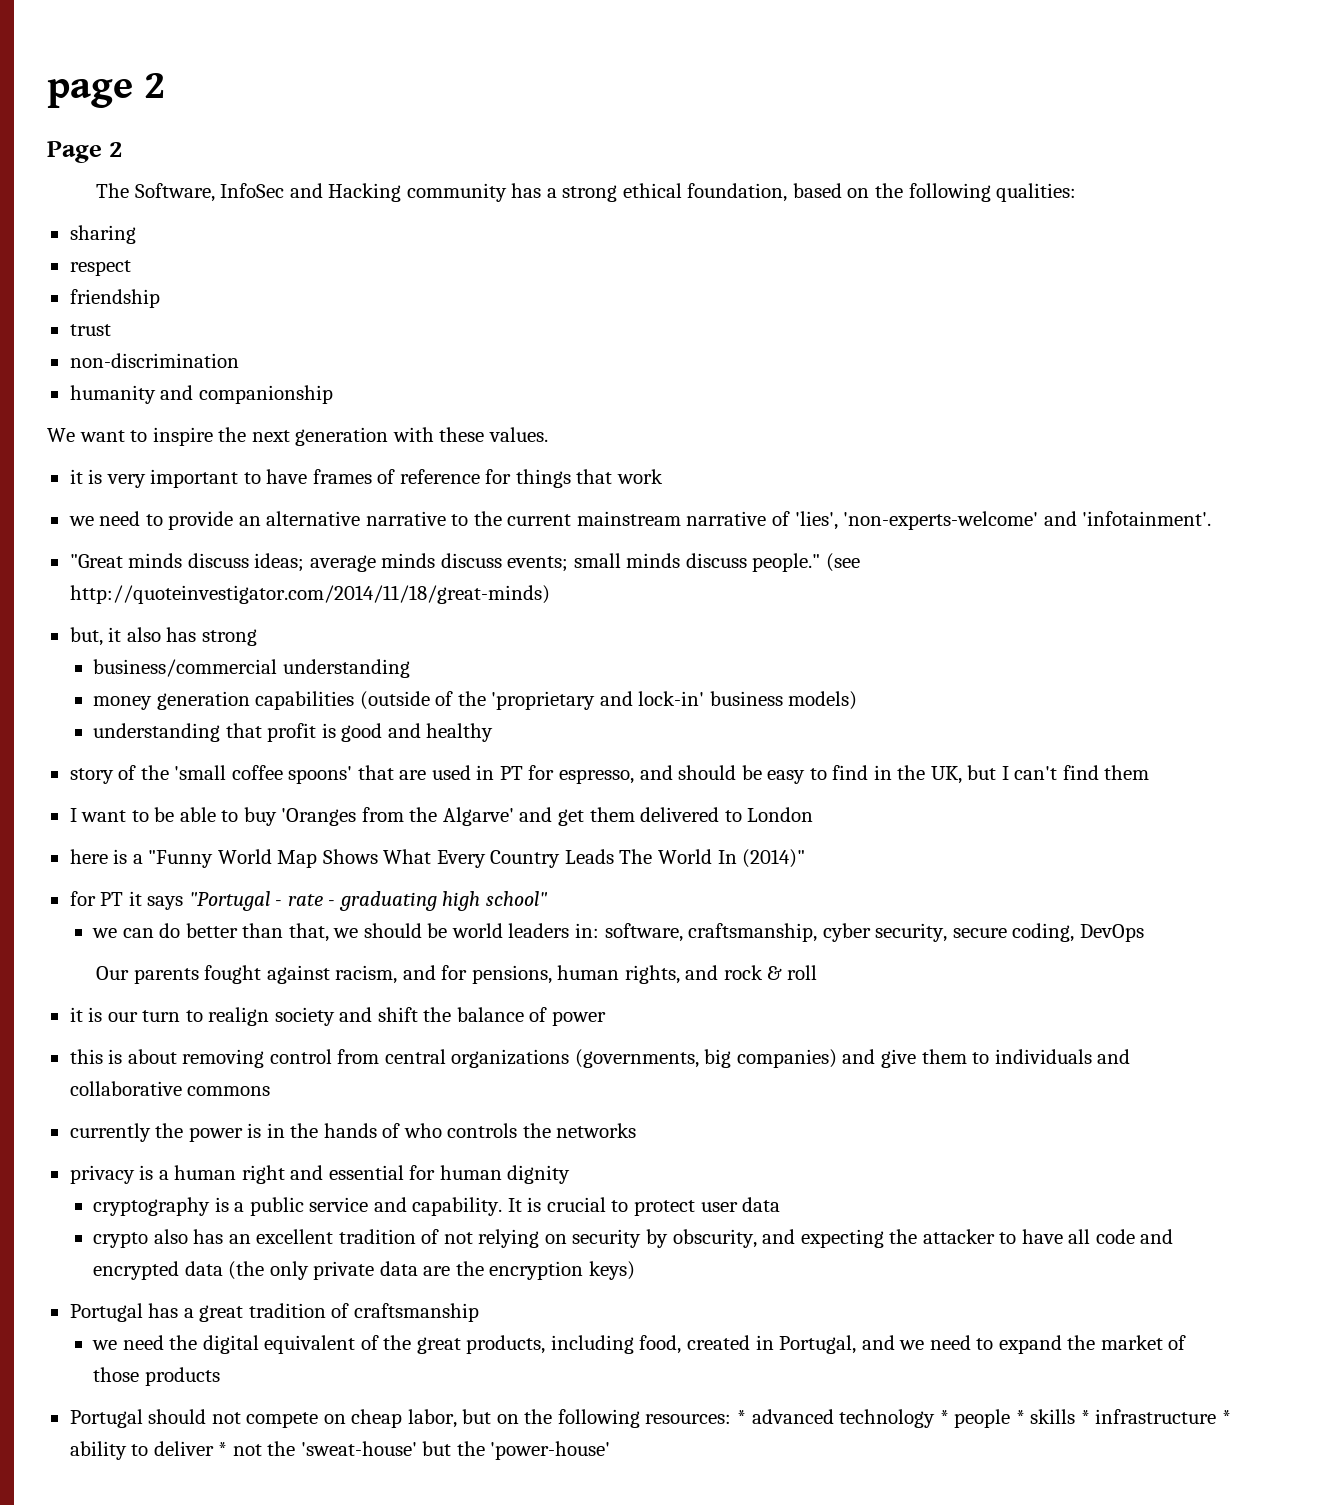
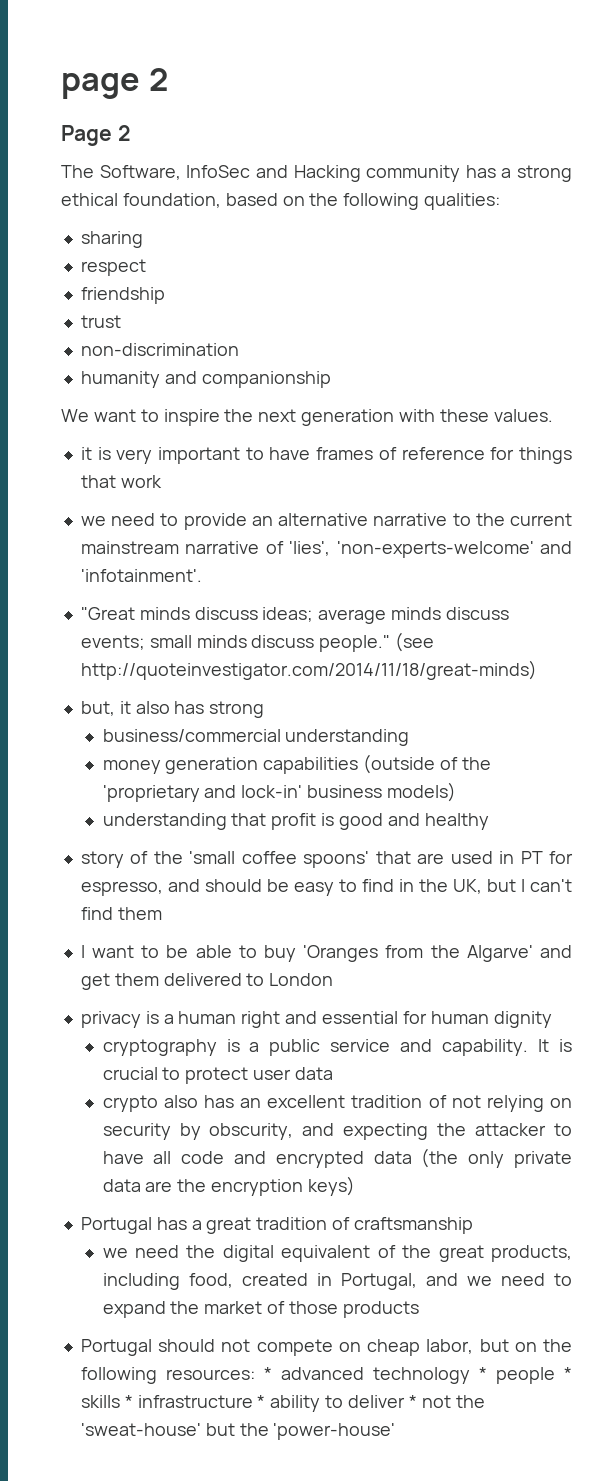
[69,849,806,868] [69,891,548,911] [92,923,1144,942] [96,965,818,984] [69,1007,606,1026] [69,1049,1131,1068] [69,1081,271,1096] [69,1123,637,1142] // here is a "Funny World Map Shows What Every Country Leads The World In (2014)" // for PT it says "Portugal - rate - graduating high school" // we can do better than that, we should be world leaders in: software, craftsmanship, cyber security, secure coding, DevOps // Our parents fought against racism, and for pensions, human rights, and rock & roll // it is our turn to realign society and shift the balance of power // this is about removing control from central organizations (governments, big companies) and give them to individuals and collaborative commons // currently the power is in the hands of who controls the networks -> (334, 979) none

